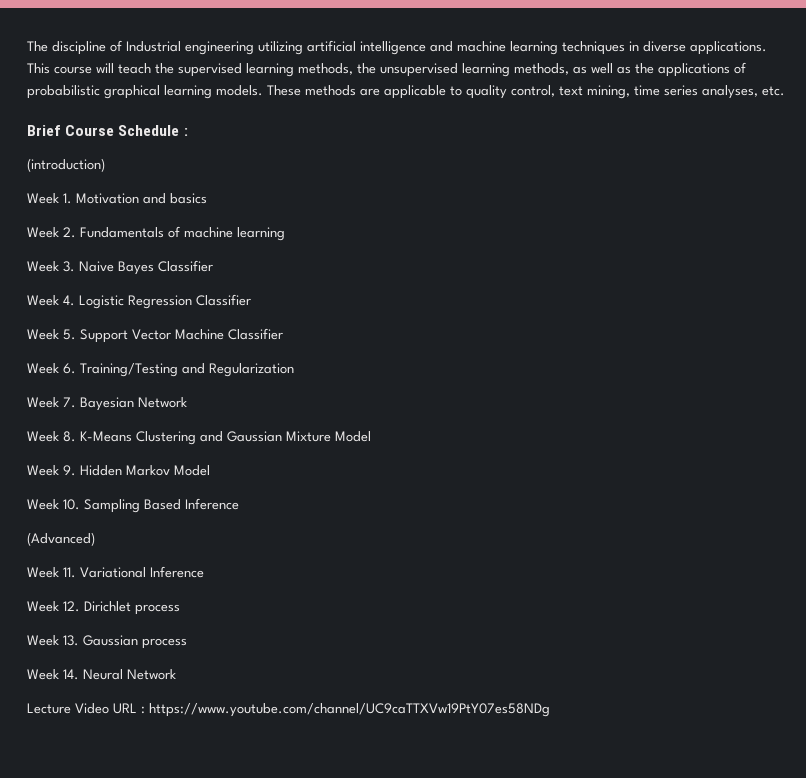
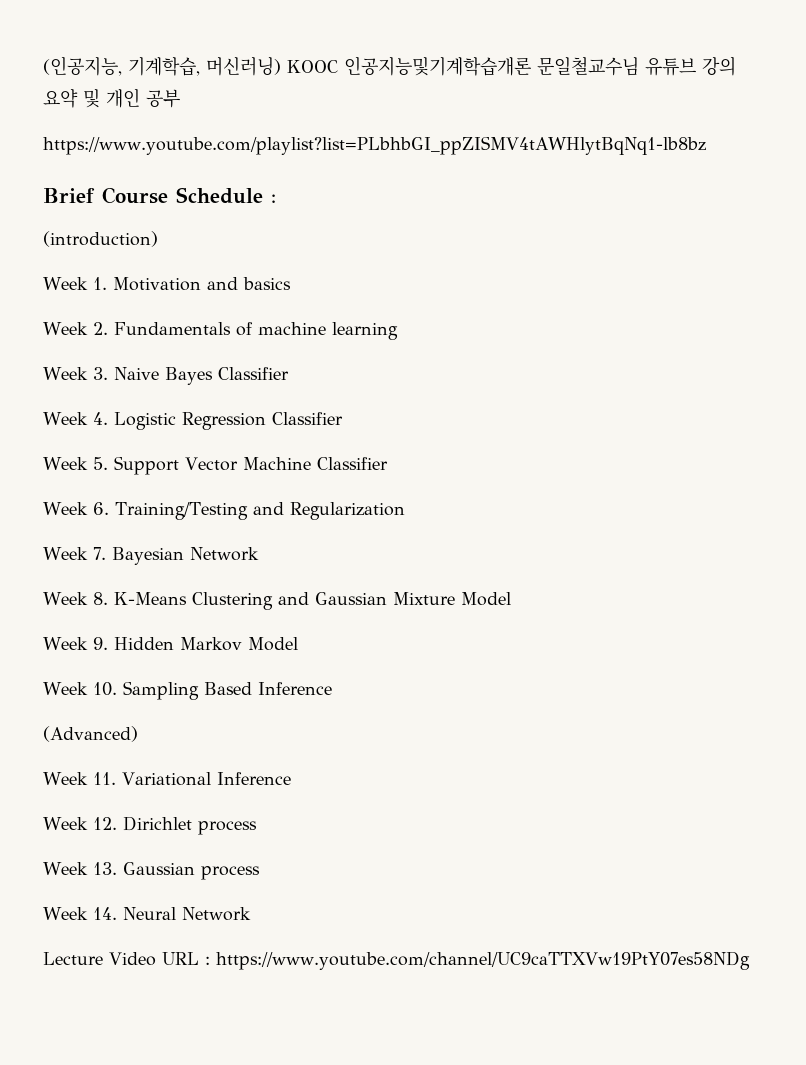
[27,40,767,55] [27,62,746,77] [27,85,785,99] The discipline of Industrial engineering utilizing artificial intelligence and machine learning techniques in diverse applications. This course will teach the supervised learning methods, the unsupervised learning methods, as well as the applications of probabilistic graphical learning models. These methods are applicable to quality control, text mining, time series analyses, etc. -> [43,56,736,76] [43,88,180,108] [43,136,706,155] (인공지능, 기계학습, 머신러닝) KOOC 인공지능및기계학습개론 문일철교수님 유튜브 강의 요약 및 개인 공부 // https://www.youtube.com/playlist?list=PLbhbGI_ppZISMV4tAWHlytBqNq1-lb8bz

